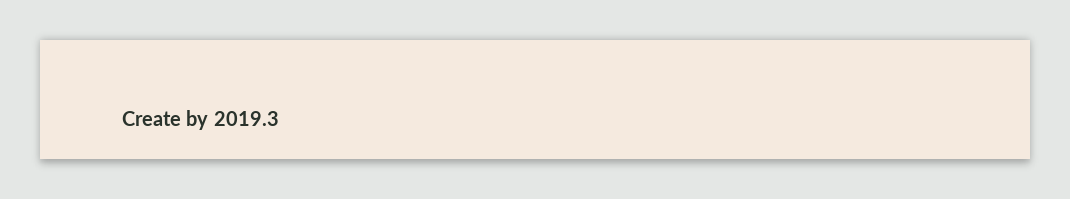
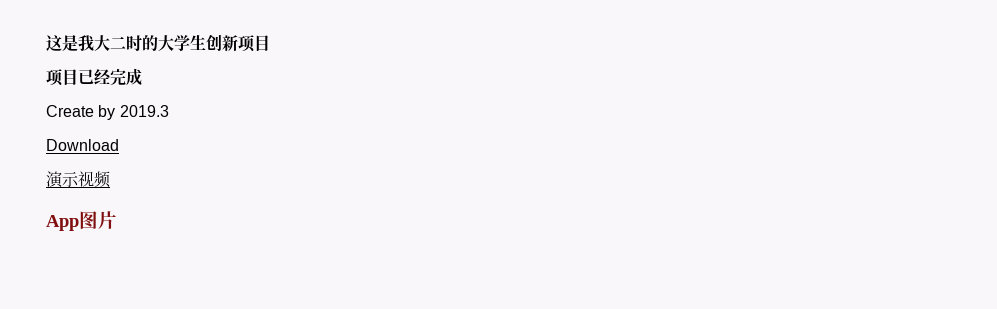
[122,110,279,130] Create by 2019.3 -> [46,34,270,52] [46,68,142,86] [46,105,169,120] [46,139,119,151] [46,171,111,188] [46,211,117,231] 这是我大二时的大学生创新项目 // 项目已经完成 // Create by 2019.3 // Download // 演示视频 // App图片

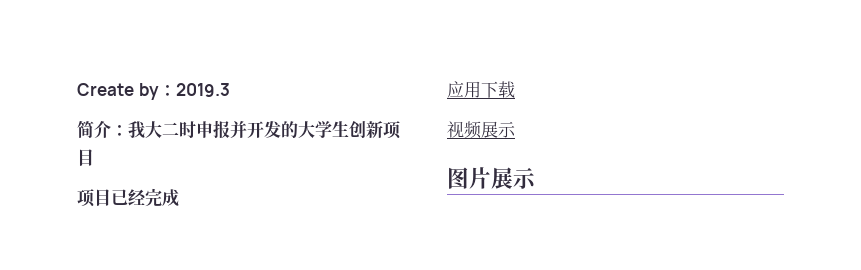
[46,35,142,52] 这是我大二时 -> [77,83,230,100] [77,120,281,139] Create by：2019.3 // 简介：我大二时申报并开发
[46,105,169,120] [46,139,119,151] [46,171,111,188] [46,211,117,231] Create by 2019.3 // Download // 演示视频 // App图片 -> [447,81,515,98] [447,121,516,139] [447,167,536,189] 应用下载 // 视频展示 // 图片展示

